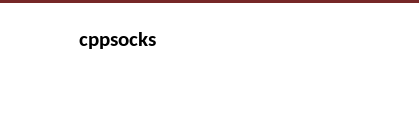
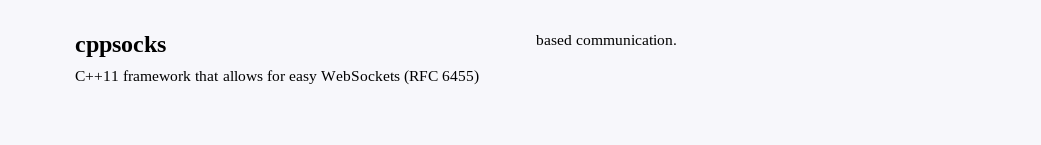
(156, 40) none -> [75,70,480,85] [536,35,678,45] // C++11 framework that allows for easy WebSockets (RFC 6455) based communication.

